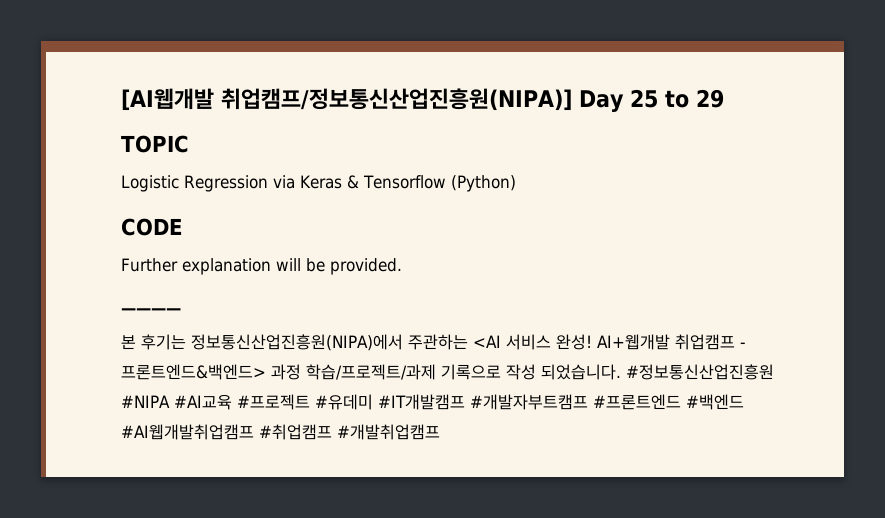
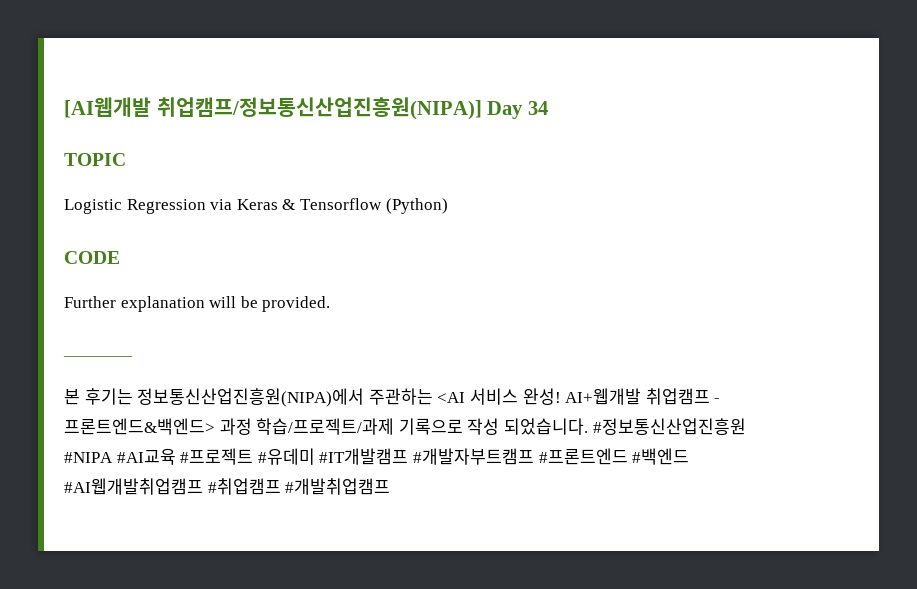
[629,89,724,108] 25 to 29 -> [527,101,548,115] 34

